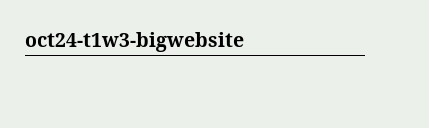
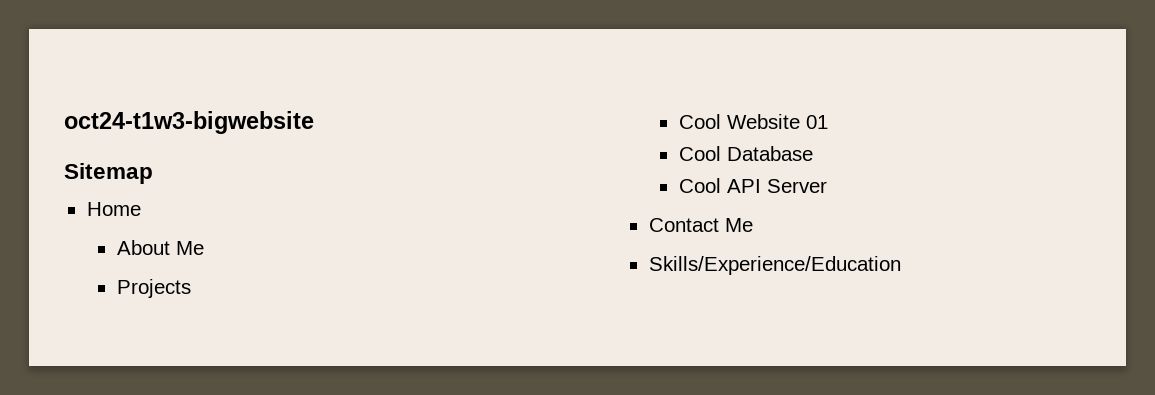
(244, 42) none -> [64,163,153,184] [86,202,141,216] [116,240,204,255] [116,279,191,298] [678,114,828,129] [678,146,813,161] [678,178,827,193] [648,218,753,232] [648,256,901,275] // Sitemap // Home // About Me // Projects // Cool Website 01 // Cool Database // Cool API Server // Contact Me // Skills/Experience/Education

